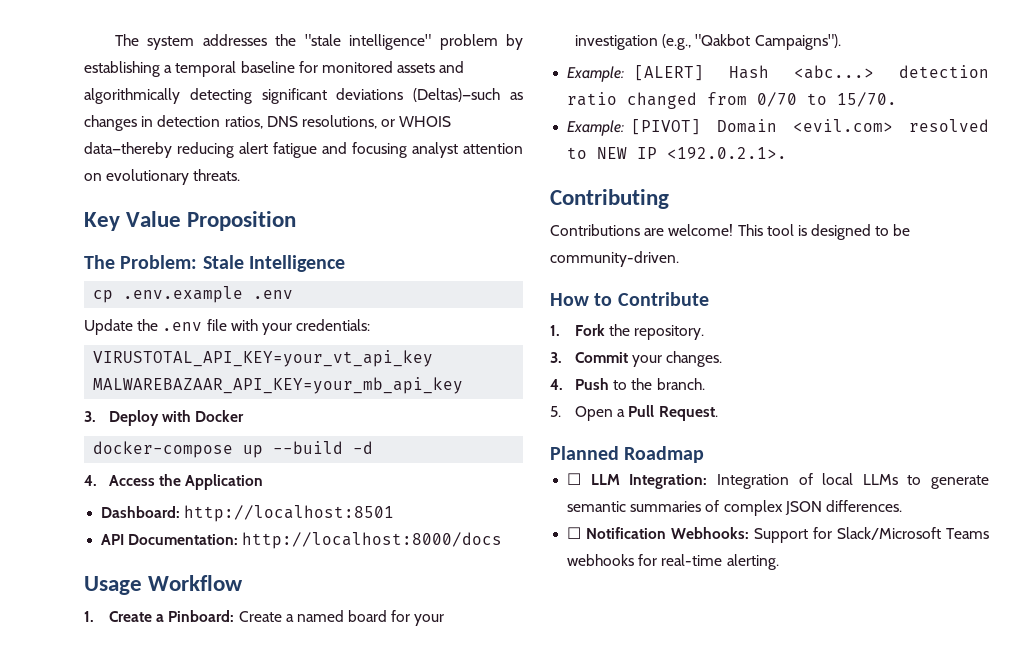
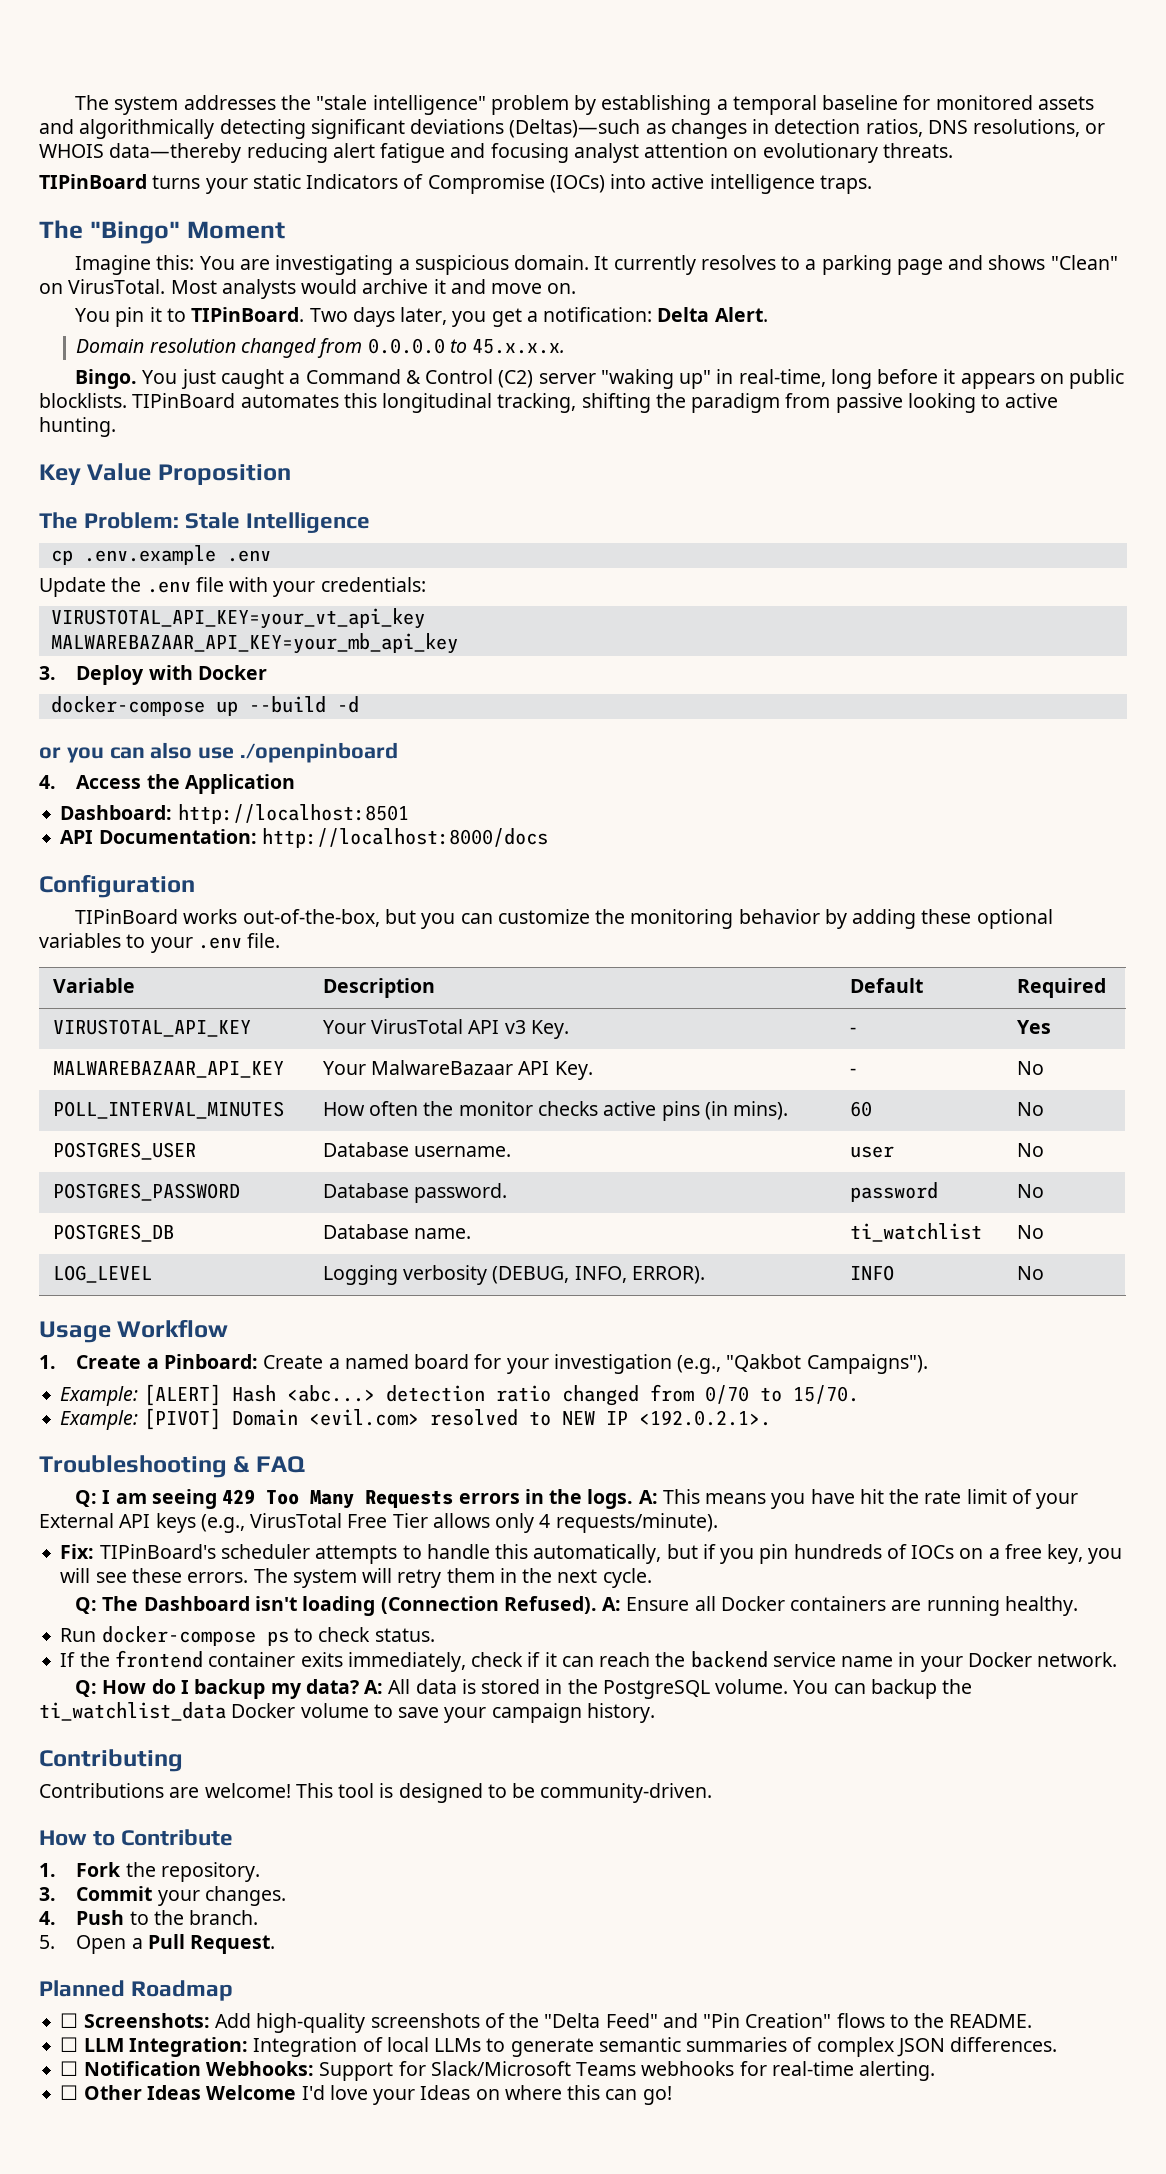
(241, 175) none -> [39,174,872,194] [39,220,285,244] [75,255,1118,275] [39,279,577,299] [75,307,768,327] [76,338,566,358] [75,369,1125,389] [39,393,1059,413] [39,417,116,437] // TIPinBoard turns your static Indicators of Compromise (IOCs) into active intelligence traps. // The "Bingo" Moment // Imagine this: You are investigating a suspicious domain. It currently resolves to a parking page and shows "Clean" on VirusTotal. Most analysts would archive it and move on. // You pin it to TIPinBoard. Two days later, you get a notification: Delta Alert. // Domain resolution changed from 0.0.0.0 to 45.x.x.x. // Bingo. You just caught a Command & Control (C2) server "waking up" in real-time, long before it appears on public blocklists. TIPinBoard automates this longitudinal tracking, shifting the paradigm from passive looking to active hunting.
(374, 447) none -> [39,742,399,763] // or you can also use ./openpinboard
(503, 540) none -> [39,874,195,898] [75,909,1053,929] [39,933,281,953] [52,978,135,993] [322,978,435,998] [849,978,923,993] [1016,978,1106,998] [52,1019,251,1037] [322,1019,569,1039] [849,1027,856,1034] [1016,1020,1051,1034] [52,1061,284,1078] [322,1060,593,1080] [849,1068,856,1075] [1016,1061,1044,1075] [52,1101,284,1119] [322,1101,789,1121] [849,1101,872,1117] [1016,1102,1044,1116] [52,1142,196,1160] [322,1142,512,1157] [849,1146,894,1158] [1016,1143,1044,1157] [52,1183,240,1201] [322,1183,508,1203] [849,1182,938,1202] [1016,1184,1044,1198] [52,1224,174,1242] [322,1224,472,1239] [849,1223,982,1242] [1016,1225,1044,1239] [52,1265,152,1283] [322,1265,705,1285] [849,1265,894,1281] [1016,1266,1044,1280] // Configuration // TIPinBoard works out-of-the-box, but you can customize the monitoring behavior by adding these optional variables to your .env file. // Variable | Description | Default | Required // VIRUSTOTAL_API_KEY | Your VirusTotal API v3 Key. | - | Yes // MALWAREBAZAAR_API_KEY | Your MalwareBazaar API Key. | - | No // POLL_INTERVAL_MINUTES | How often the monitor checks active pins (in mins). | 60 | No // POSTGRES_USER | Database username. | user | No // POSTGRES_PASSWORD | Database password. | password | No // POSTGRES_DB | Database name. | ti_watchlist | No // LOG_LEVEL | Logging verbosity (DEBUG, INFO, ERROR). | INFO | No
(788, 153) none -> [39,1455,305,1478] [75,1489,1079,1509] [39,1513,718,1533] [60,1544,1123,1564] [60,1568,652,1588] [75,1596,1078,1616] [60,1626,435,1646] [60,1650,1118,1672] [75,1679,973,1699] [39,1702,655,1723] // Troubleshooting & FAQ // Q: I am seeing 429 Too Many Requests errors in the logs. A: This means you have hit the rate limit of your External API keys (e.g., VirusTotal Free Tier allows only 4 requests/minute). // Fix: TIPinBoard's scheduler attempts to handle this automatically, but if you pin hundreds of IOCs on a free key, you will see these errors. The system will retry them in the next cycle. // Q: The Dashboard isn't loading (Connection Refused). A: Ensure all Docker containers are running healthy. // Run docker-compose ps to check status. // If the frontend container exits immediately, check if it can reach the backend service name in your Docker network. // Q: How do I backup my data? A: All data is stored in the PostgreSQL volume. You can backup the ti_watchlist_data Docker volume to save your campaign history.
(705, 454) none -> [60,2013,1033,2033] // ☐ Screenshots: Add high-quality screenshots of the "Delta Feed" and "Pin Creation" flows to the README.
(779, 562) none -> [60,2085,672,2105] // ☐ Other Ideas Welcome I'd love your Ideas on where this can go!

